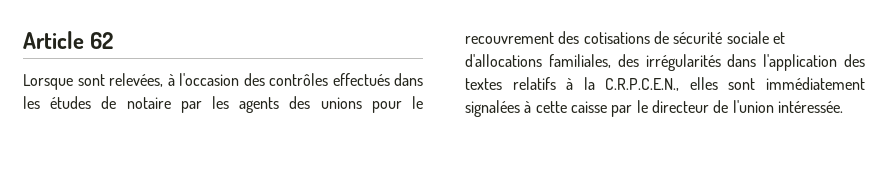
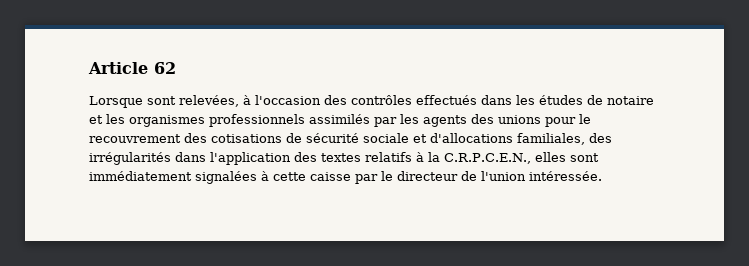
(171, 103) none -> [89,114,370,127] et les organismes professionnels assimilés

